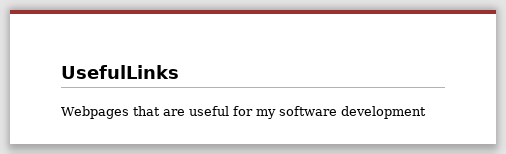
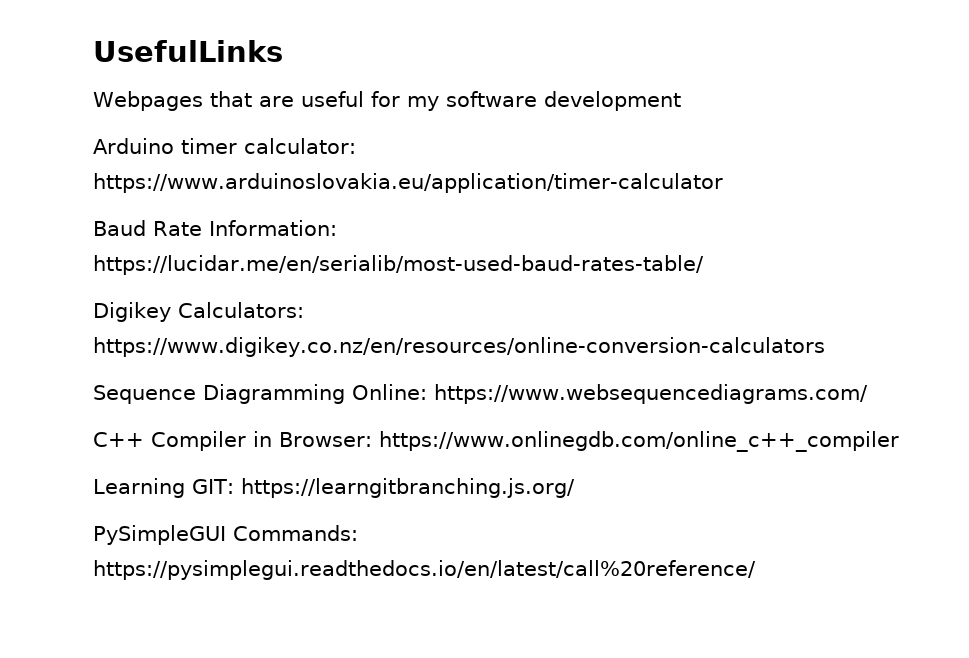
(426, 112) none -> [93,138,356,154] [93,173,723,193] [93,220,337,236] [93,255,704,275] [93,302,304,322] [93,337,825,357] [93,384,868,404] [93,431,899,452] [93,478,575,498] [93,525,358,545] [93,560,756,580] // Arduino timer calculator: https://www.arduinoslovakia.eu/application/timer-calculator // Baud Rate Information: https://lucidar.me/en/serialib/most-used-baud-rates-table/ // Digikey Calculators: https://www.digikey.co.nz/en/resources/online-conversion-calculators // Sequence Diagramming Online: https://www.websequencediagrams.com/ // C++ Compiler in Browser: https://www.onlinegdb.com/online_c++_compiler // Learning GIT: https://learngitbranching.js.org/ // PySimpleGUI Commands: https://pysimplegui.readthedocs.io/en/latest/call%20reference/

